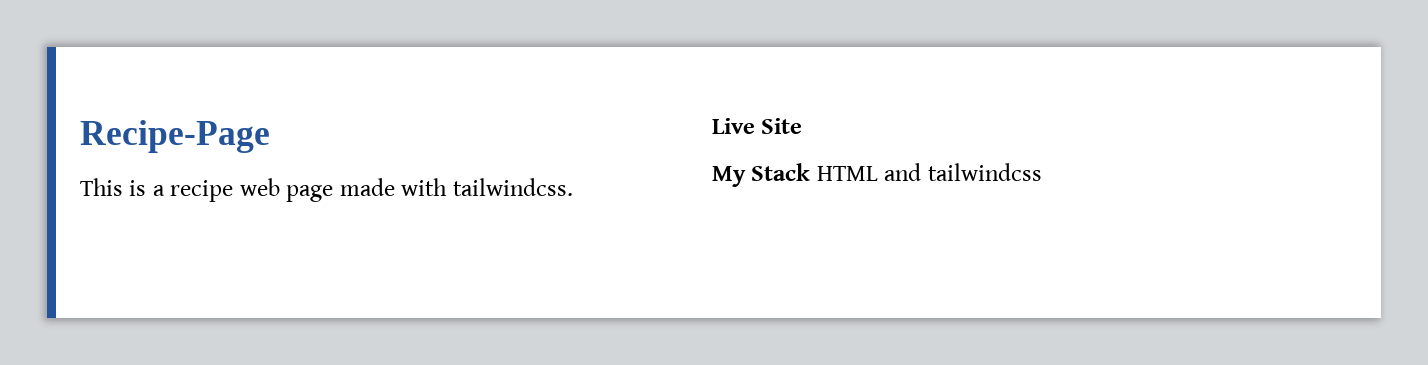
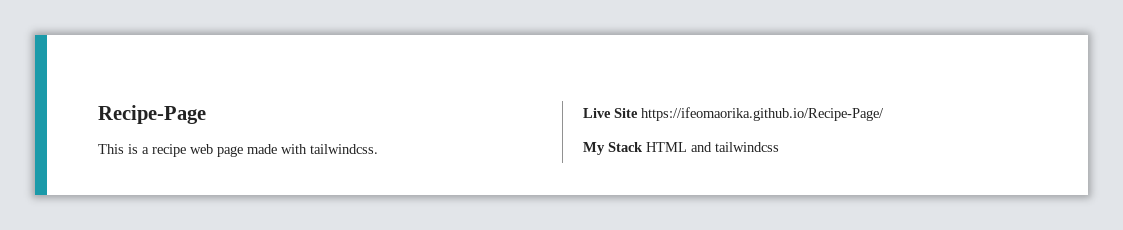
(803, 126) none -> [641,107,884,121] https://ifeomaorika.github.io/Recipe-Page/

